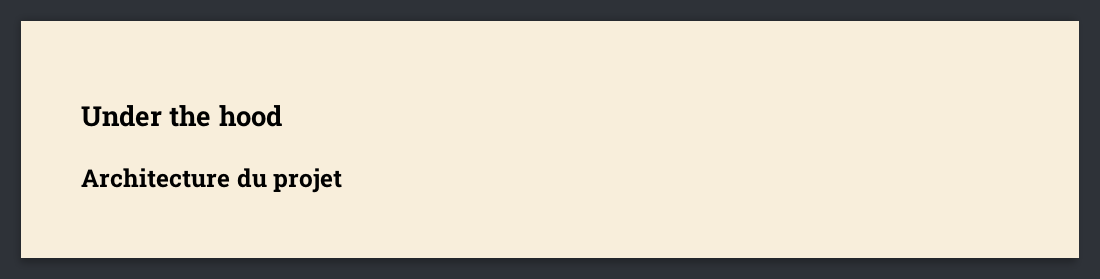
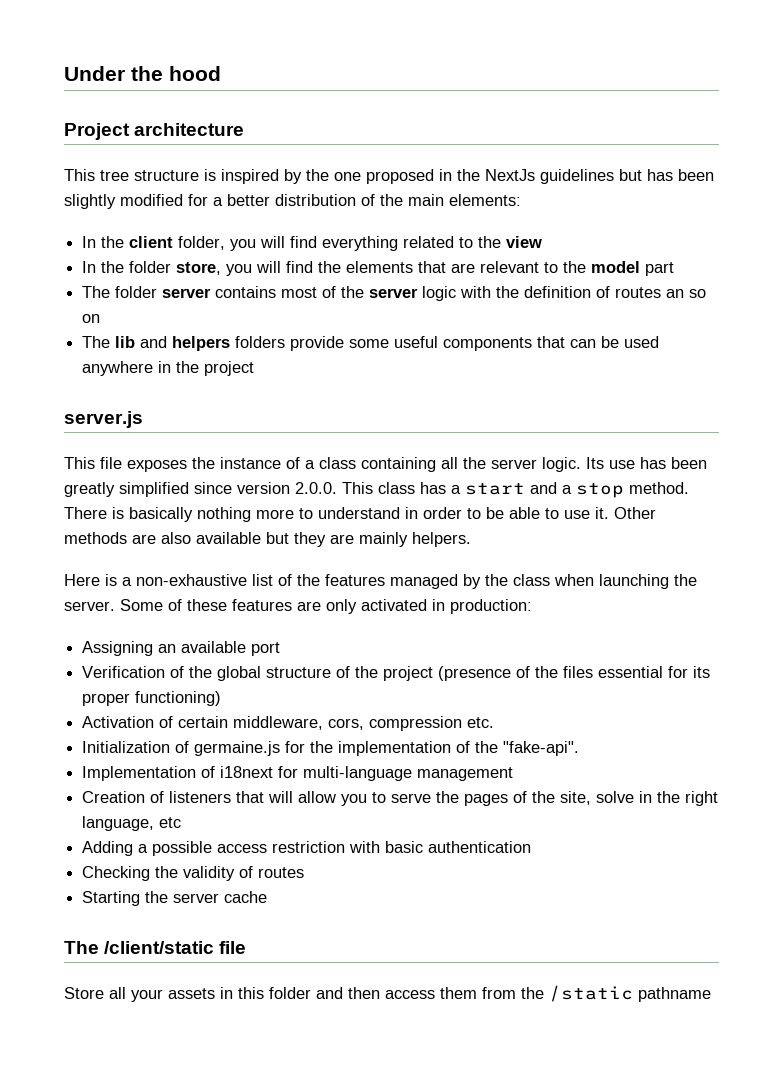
[81,168,343,193] Architecture du projet -> [64,123,245,140] [64,169,714,184] [64,194,521,209] [82,236,543,251] [82,261,675,276] [82,286,707,301] [82,314,101,323] [82,336,660,351] [82,361,255,376] [64,411,143,428] [64,457,707,472] [64,482,689,498] [64,507,656,522] [64,532,471,547] [64,574,697,589] [64,599,532,614] [82,641,281,656] [82,666,711,681] [82,691,222,706] [82,716,495,731] [82,741,580,756] [82,766,514,781] [82,791,719,806] [82,816,182,831] [82,841,532,856] [82,866,305,881] [82,891,268,906] [64,941,247,954] [64,985,711,1002] Project architecture // This tree structure is inspired by the one proposed in the NextJs guidelines but has been slightly modified for a better distribution of the main elements: // In the client folder, you will find everything related to the view // In the folder store, you will find the elements that are relevant to the model part // The folder server contains most of the server logic with the definition of routes an so on // The lib and helpers folders provide some useful components that can be used anywhere in the project // server.js // This file exposes the instance of a class containing all the server logic. Its use has been greatly simplified since version 2.0.0. This class has a start and a stop method. There is basically nothing more to understand in order to be able to use it. Other methods are also available but they are mainly helpers. // Here is a non-exhaustive list of the features managed by the class when launching the server. Some of these features are only activated in production: // Assigning an available port // Verification of the global structure of the project (presence of the files essential for its proper functioning) // Activation of certain middleware, cors, compression etc. // Initialization of germaine.js for the implementation of the "fake-api". // Implementation of i18next for multi-language management // Creation of listeners that will allow you to serve the pages of the site, solve in the right language, etc // Adding a possible access restriction with basic authentication // Checking the validity of routes // Starting the server cache // The /client/static file // Store all your assets in this folder and then access them from the /static pathname

